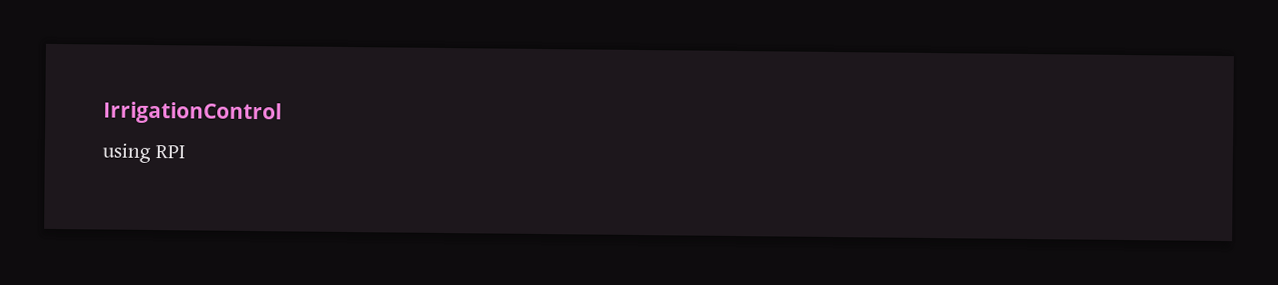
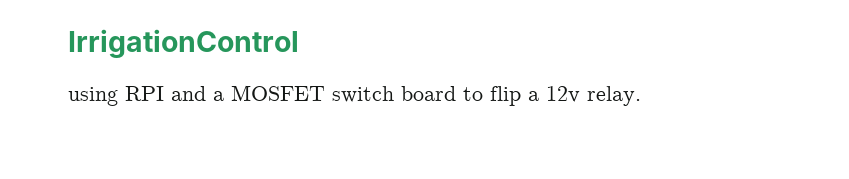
(185, 152) none -> [171,85,641,106] and a MOSFET switch board to flip a 12v relay.

